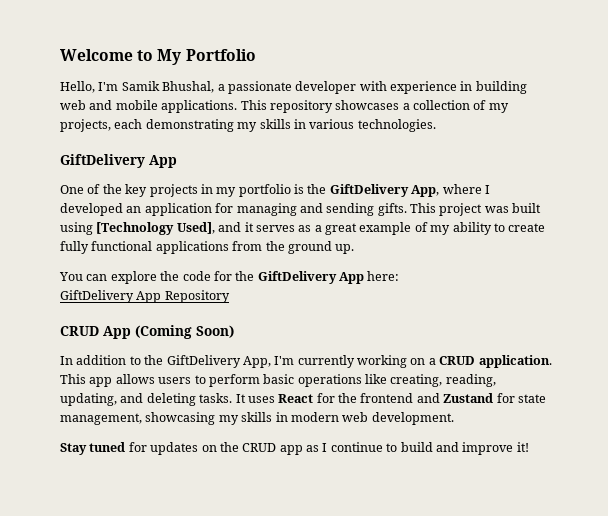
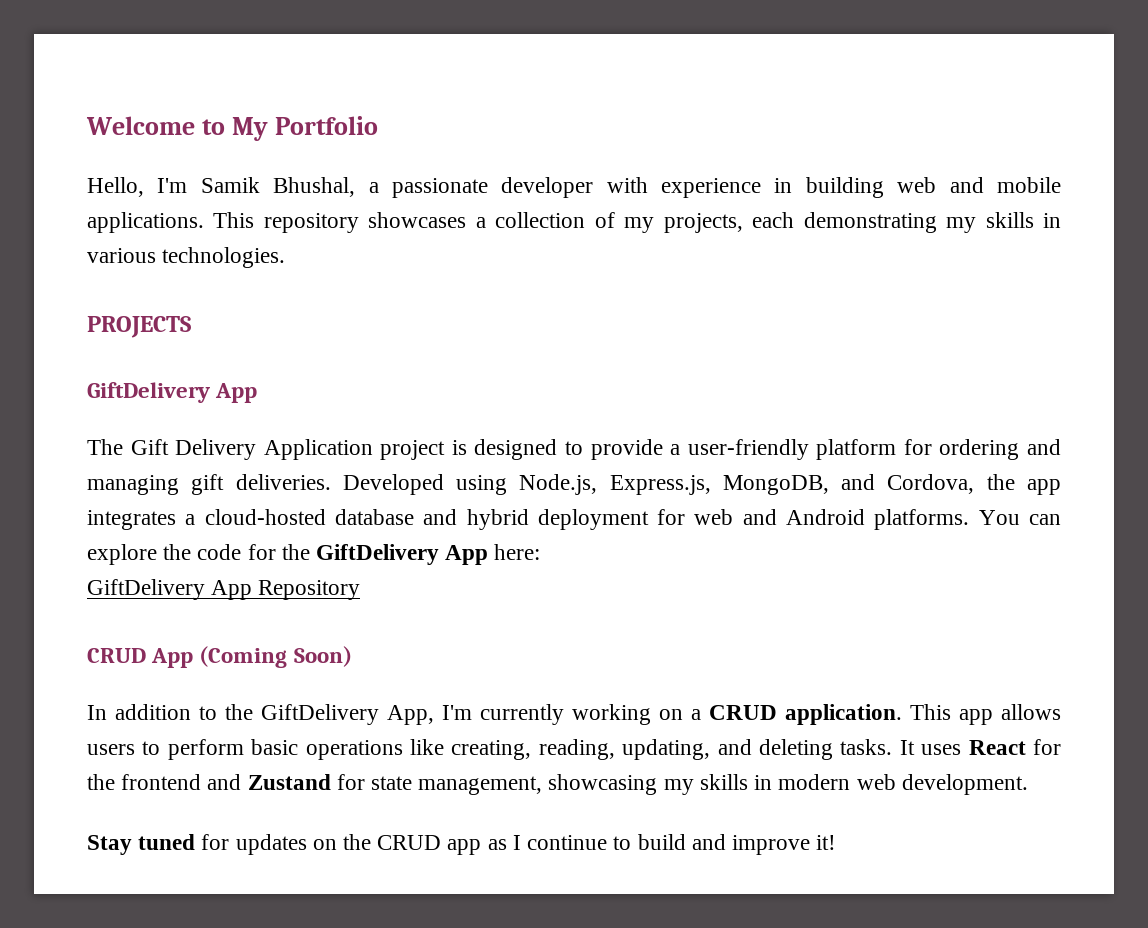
(436, 125) none -> [87,316,191,338] // PROJECTS
[60,184,490,197] [60,203,542,216] [60,222,546,235] [60,241,355,254] One of the key projects in my portfolio is the GiftDelivery App, where I developed an application for managing and sending gifts. This project was built using [Technology Used], and it serves as a great example of my ability to create fully functional applications from the ground up. // -> [87,439,1061,460] [87,474,1061,495] [87,509,970,530] The Gift Delivery Application project is designed to provide a user-friendly platform for ordering and managing gift deliveries. Developed using Node.js, Express.js, MongoDB, and Cordova, the app integrates a cloud-hosted database and hybrid deployment for web and Android platforms.

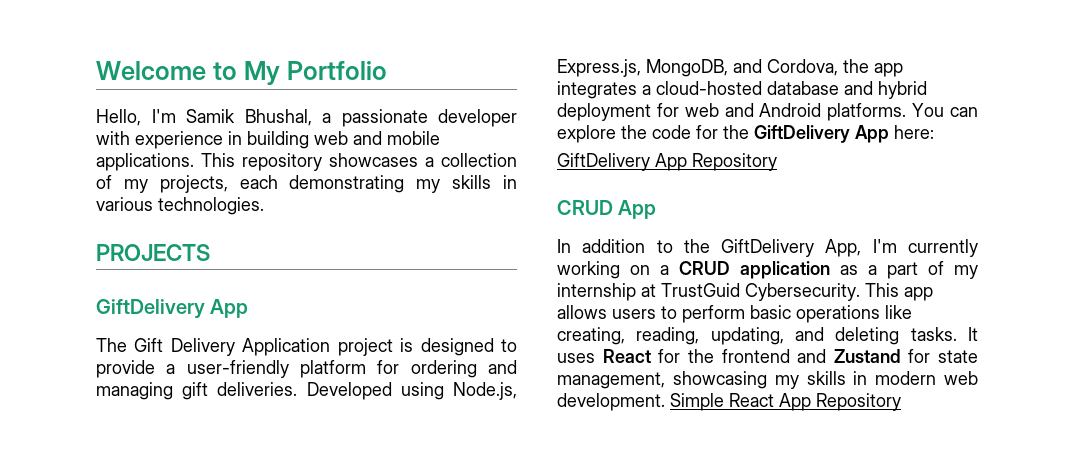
[199,646,352,668] (Coming Soon) -> (657, 209) none
[785,704,902,725] application. -> [740,261,978,279] [557,283,860,301] application as a part of my internship at TrustGuid Cybersecurity.
[87,834,837,855] // Stay tuned for updates on the CRUD app as I continue to build and improve it! -> [670,393,901,411] Simple React App Repository

